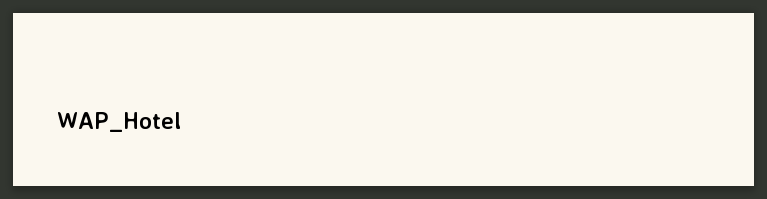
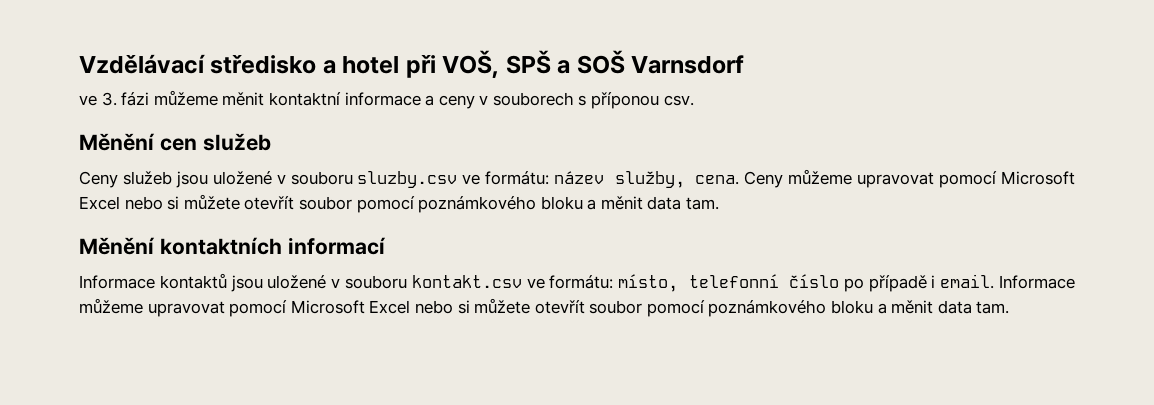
[57,112,181,132] WAP_Hotel -> [79,50,745,78] [79,90,694,109] [79,133,271,151] [79,169,1075,188] [79,194,720,213] [79,237,386,255] [79,273,1076,292] [79,298,1010,317] Vzdělávací středisko a hotel při VOŠ, SPŠ a SOŠ Varnsdorf // ve 3. fázi můžeme měnit kontaktní informace a ceny v souborech s příponou csv. // Měnění cen služeb // Ceny služeb jsou uložené v souboru sluzby.csv ve formátu: název služby, cena. Ceny můžeme upravovat pomocí Microsoft Excel nebo si můžete otevřít soubor pomocí poznámkového bloku a měnit data tam. // Měnění kontaktních informací // Informace kontaktů jsou uložené v souboru kontakt.csv ve formátu: místo, telefonní číslo po případě i email. Informace můžeme upravovat pomocí Microsoft Excel nebo si můžete otevřít soubor pomocí poznámkového bloku a měnit data tam.

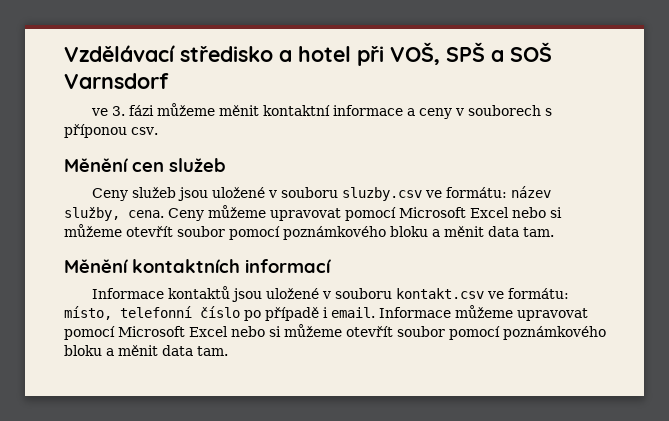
[183,194,240,210] můžete -> [64,224,122,237] můžeme
[474,298,531,314] můžete -> [284,324,342,337] můžeme

